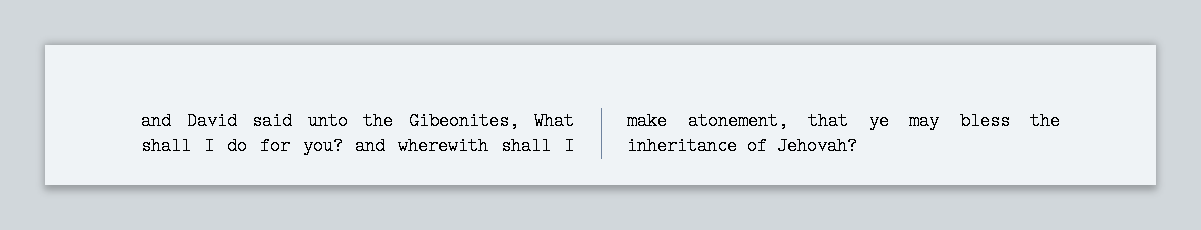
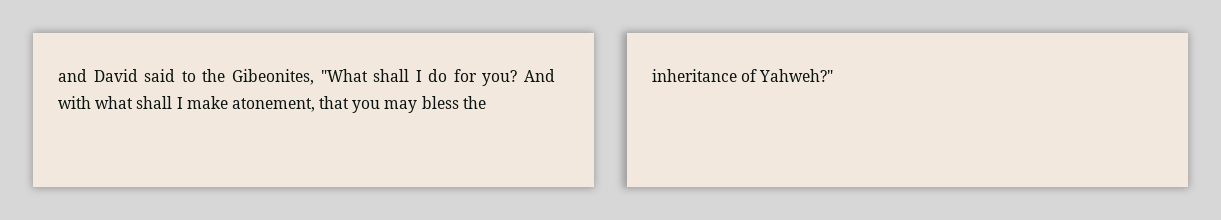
[307,112,348,130] unto -> [181,71,196,82] to
[534,112,574,130] What -> [320,69,368,82] "What
[355,137,489,155] and wherewith -> [523,69,555,82] [58,96,134,109] And with what
[868,112,889,130] ye -> [352,100,381,113] you
[777,137,857,155] Jehovah? -> [759,69,834,82] Yahweh?"

